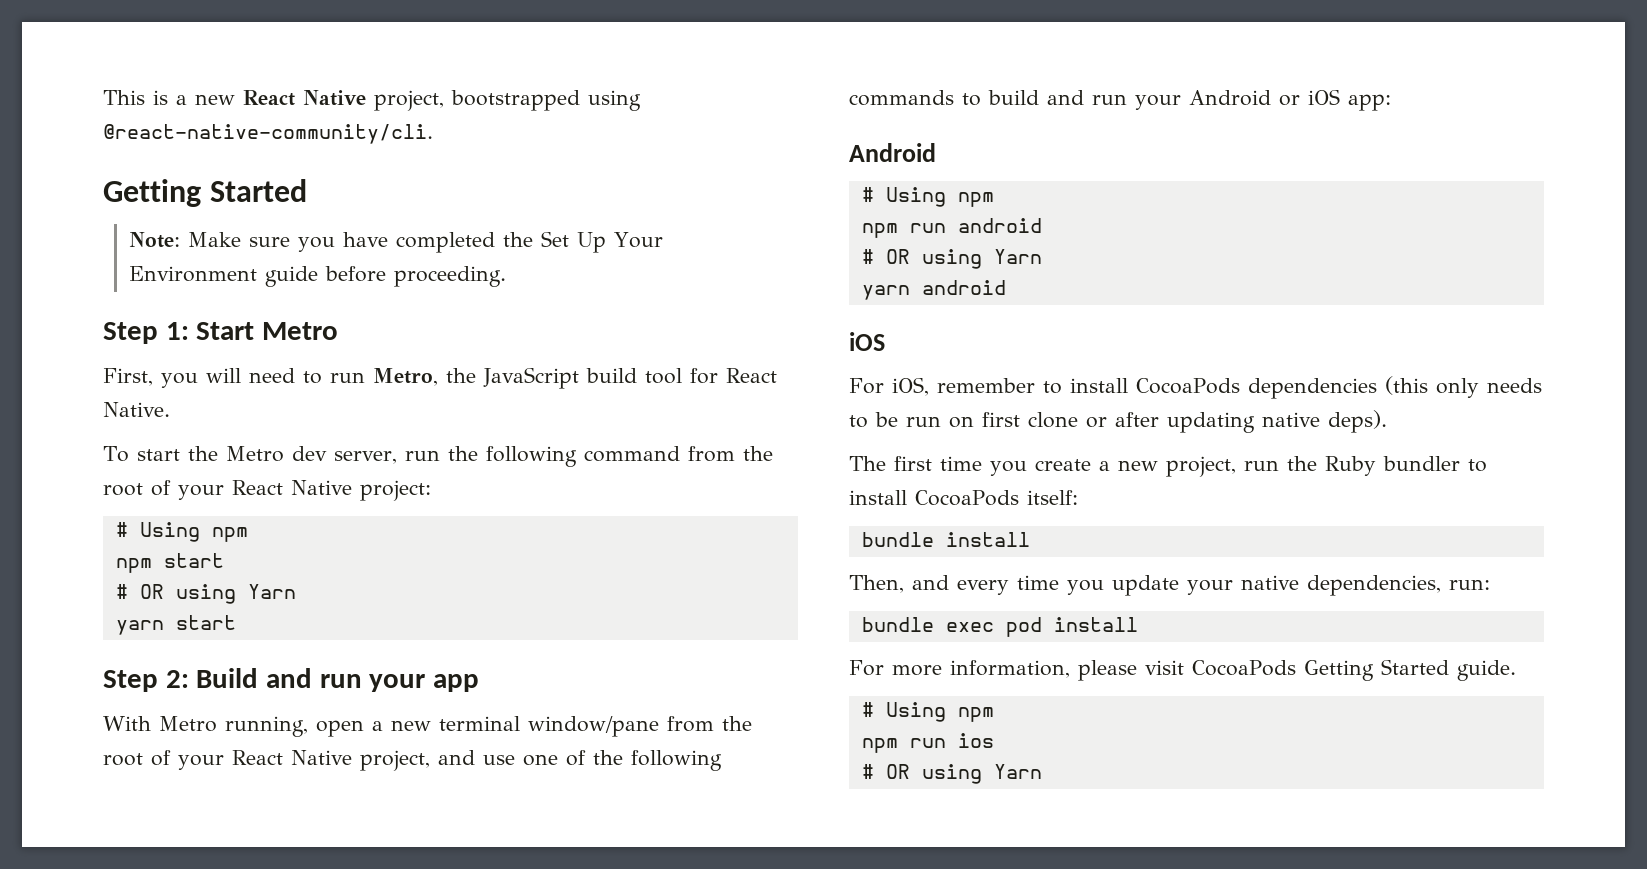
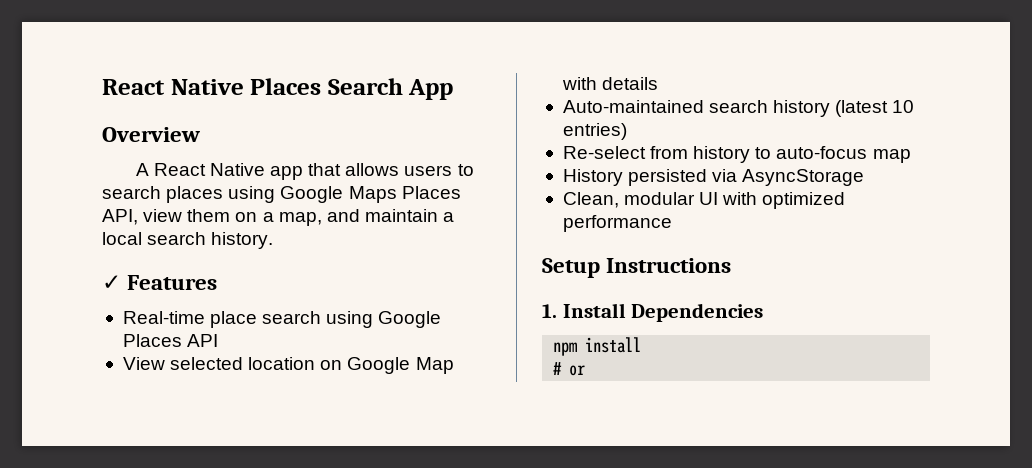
[103,90,641,111] [103,124,433,144] [103,179,307,207] [128,231,663,253] [128,266,506,287] [103,322,339,344] [103,367,777,389] [103,402,170,417] [103,446,773,467] [103,480,431,501] [115,522,248,542] [115,553,224,573] [115,584,296,604] [115,615,236,635] [103,668,480,692] [103,716,752,737] [103,750,722,771] [849,89,1391,111] [849,143,936,162] [861,187,994,207] [861,218,1042,238] [861,249,1042,269] [861,280,1006,300] [849,332,885,351] [849,376,1542,399] [849,410,1387,433] [849,456,1487,477] [849,490,1078,506] [861,532,1030,547] [849,575,1490,596] [861,617,1138,637] [849,659,1516,681] [861,702,994,722] [861,733,994,753] [861,764,1042,784] This is a new React Native project, bootstrapped using @react-native-community/cli. // Getting Started // Note: Make sure you have completed the Set Up Your Environment guide before proceeding. // Step 1: Start Metro // First, you will need to run Metro, the JavaScript build tool for React Native. // To start the Metro dev server, run the following command from the root of your React Native project: // # Using npm // npm start // # OR using Yarn // yarn start // Step 2: Build and run your app // With Metro running, open a new terminal window/pane from the root of your React Native project, and use one of the following commands to build and run your Android or iOS app: // Android // # Using npm // npm run android // # OR using Yarn // yarn android // iOS // For iOS, remember to install CocoaPods dependencies (this only needs to be run on first clone or after updating native deps). // The first time you create a new project, run the Ruby bundler to install CocoaPods itself: // bundle install // Then, and every time you update your native dependencies, run: // bundle exec pod install // For more information, please visit CocoaPods Getting Started guide. // # Using npm // npm run ios // # OR using Yarn -> [102,78,454,100] [102,127,200,142] [135,163,474,180] [102,186,461,203] [102,209,455,226] [102,232,274,249] [102,275,218,290] [122,311,442,328] [122,334,219,347] [122,357,454,374] [561,77,659,90] [562,100,915,117] [562,123,627,140] [562,146,911,163] [562,169,865,186] [562,192,846,209] [562,215,672,232] [542,258,732,278] [542,303,764,322] [553,337,642,356] [553,362,586,376] React Native Places Search App // Overview // A React Native app that allows users to search places using Google Maps Places API, view them on a map, and maintain a local search history. // ✓ Features // Real-time place search using Google Places API // View selected location on Google Map with details // Auto-maintained search history (latest 10 entries) // Re-select from history to auto-focus map // History persisted via AsyncStorage // Clean, modular UI with optimized performance // Setup Instructions // 1. Install Dependencies // npm install // # or

